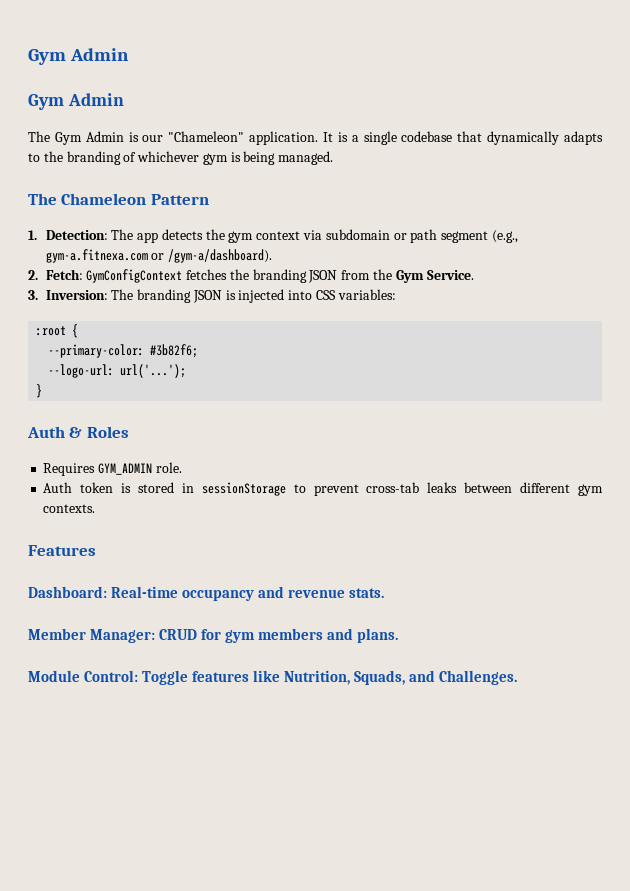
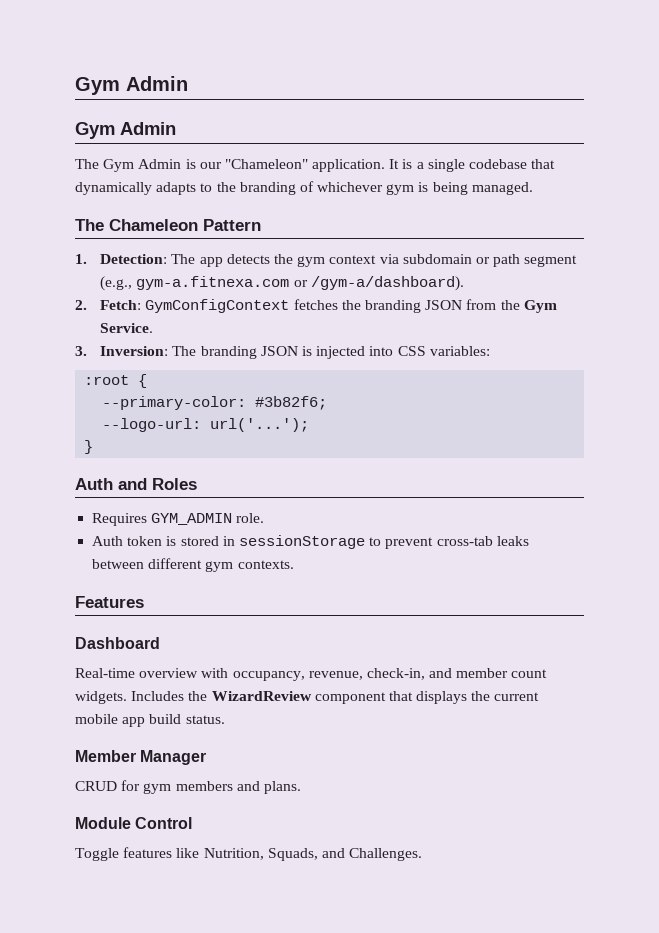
[69,427,83,438] & -> [118,478,147,490] and
[28,586,385,601] Dashboard: Real-time occupancy and revenue stats. -> [75,637,160,649] [75,668,548,681] [75,691,540,704] [75,714,225,727] Dashboard // Real-time overview with occupancy, revenue, check-in, and member count widgets. Includes the WizardReview component that displays the current mobile app build status.
[90,629,156,643] Manager: -> [140,750,207,765] Manager //
[84,670,139,682] Control: -> [135,817,193,829] Control //

